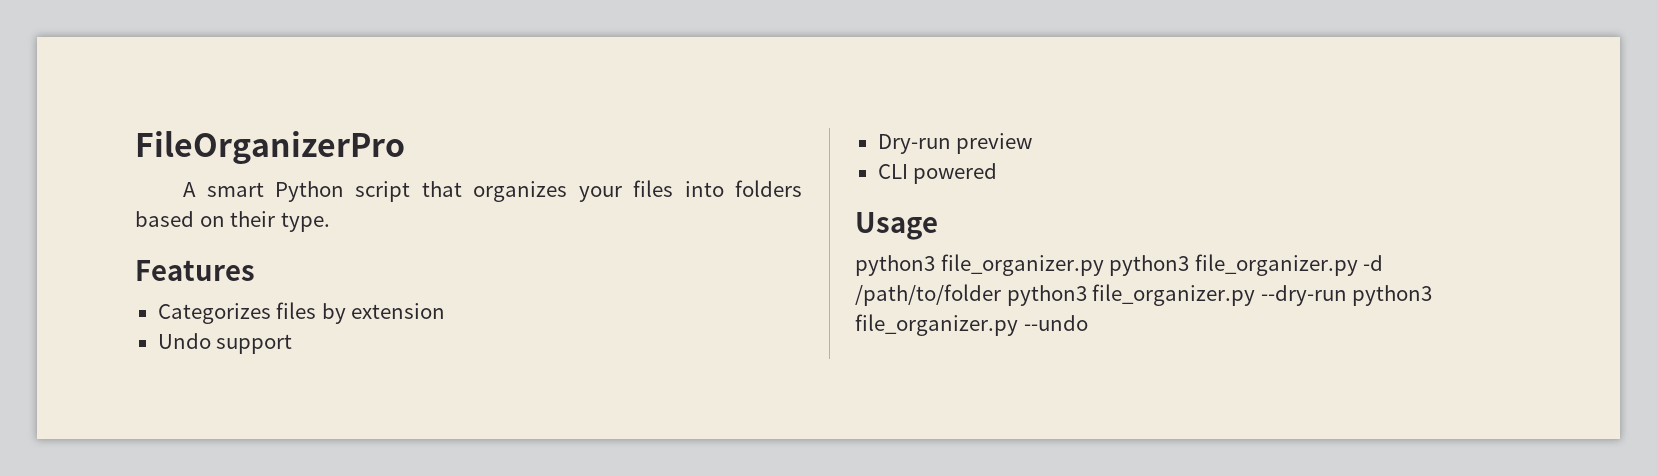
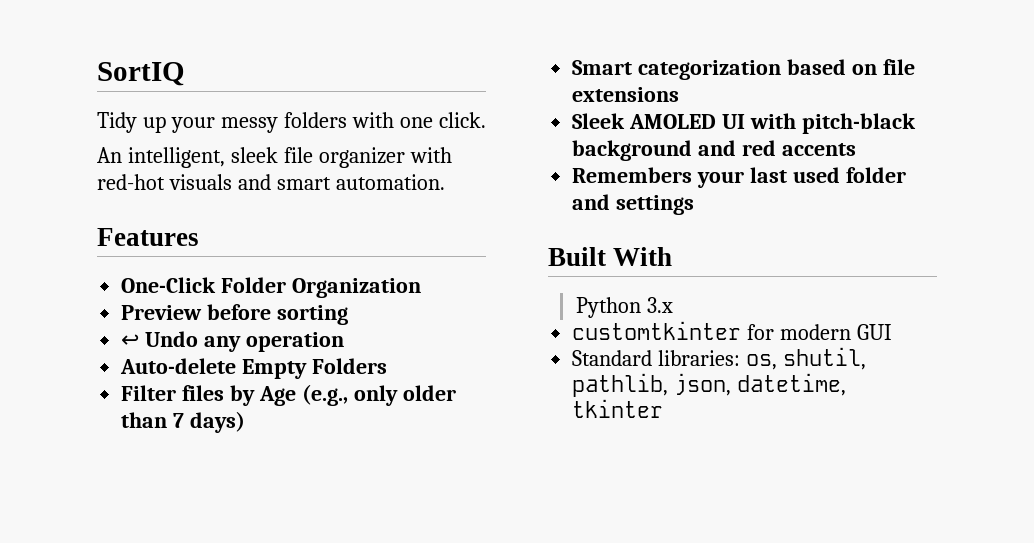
[135,131,405,165] [183,180,803,202] [135,211,330,232] [135,260,255,281] [157,302,446,324] [157,333,293,354] [877,133,1033,154] [877,163,998,184] [855,212,938,240] [855,254,1384,276] [855,284,1433,306] [855,314,1088,336] FileOrganizerPro // A smart Python script that organizes your files into folders based on their type. // Features // Categorizes files by extension // Undo support // Dry-run preview // CLI powered // Usage // python3 file_organizer.py python3 file_organizer.py -d /path/to/folder python3 file_organizer.py --dry-run python3 file_organizer.py --undo -> [97,62,185,86] [97,112,486,133] [97,147,452,168] [97,174,445,190] [97,228,199,246] [121,277,422,298] [121,304,349,325] [121,331,345,352] [120,358,388,379] [121,384,456,406] [121,411,246,433] [572,59,915,80] [572,87,680,102] [572,113,916,134] [572,140,857,161] [572,167,906,188] [572,194,695,215] [548,247,673,266] [575,297,673,318] [572,321,893,340] [572,347,867,370] [572,373,847,397] [572,399,664,418] SortIQ // Tidy up your messy folders with one click. // An intelligent, sleek file organizer with red-hot visuals and smart automation. // Features // One-Click Folder Organization // Preview before sorting // ↩ Undo any operation // Auto-delete Empty Folders // Filter files by Age (e.g., only older than 7 days) // Smart categorization based on file extensions // Sleek AMOLED UI with pitch-black background and red accents // Remembers your last used folder and settings // Built With // Python 3.x // customtkinter for modern GUI // Standard libraries: os, shutil, pathlib, json, datetime, tkinter

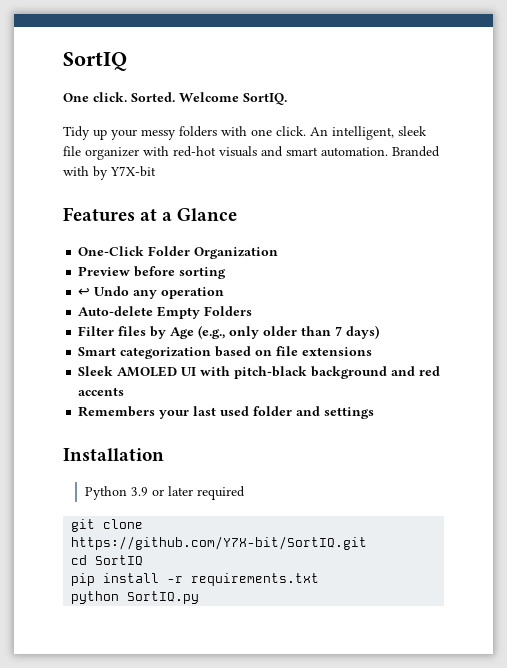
[97,62,185,86] SortIQ -> [63,52,127,71] [63,92,287,105] SortIQ // One click. Sorted. Welcome SortIQ.
(486, 120) // -> (306, 131) none
[97,228,199,246] // Features -> [392,146,440,157] [63,166,156,180] [63,207,238,222] Branded with by Y7X-bit // Features at a Glance
[548,247,673,266] Built With -> [63,448,164,461] Installation
[646,297,673,313] [572,321,893,340] [572,347,867,370] [572,373,847,397] [572,399,664,418] 3.x // customtkinter for modern GUI // Standard libraries: os, shutil, pathlib, json, datetime, tkinter -> [130,486,245,500] [71,519,144,532] [71,536,368,550] [71,555,144,566] [71,573,320,586] [71,591,200,604] 3.9 or later required // git clone https://github.com/Y7X-bit/SortIQ.git // cd SortIQ // pip install -r requirements.txt // python SortIQ.py

